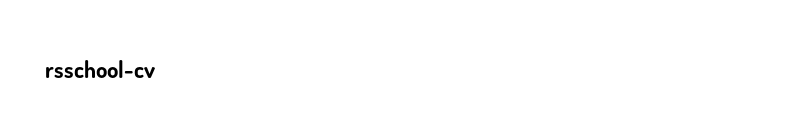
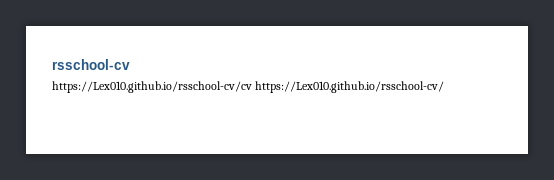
(155, 69) none -> [52,81,445,93] // https://Lex010.github.io/rsschool-cv/cv https://Lex010.github.io/rsschool-cv/

